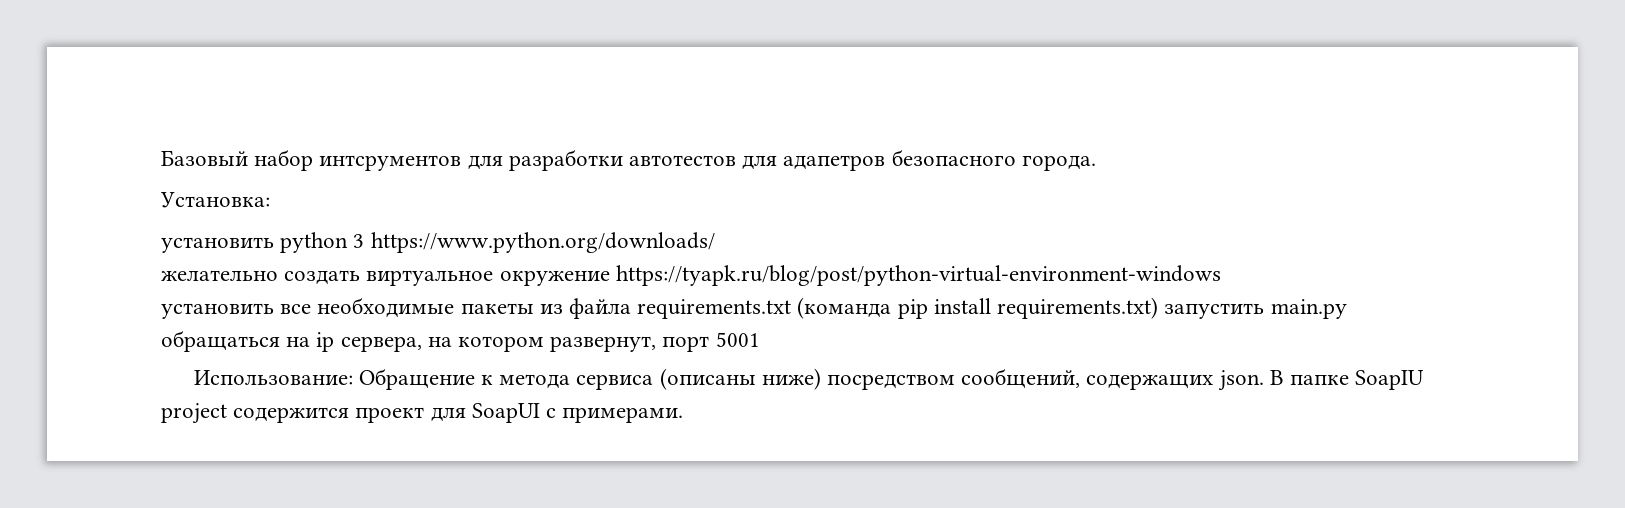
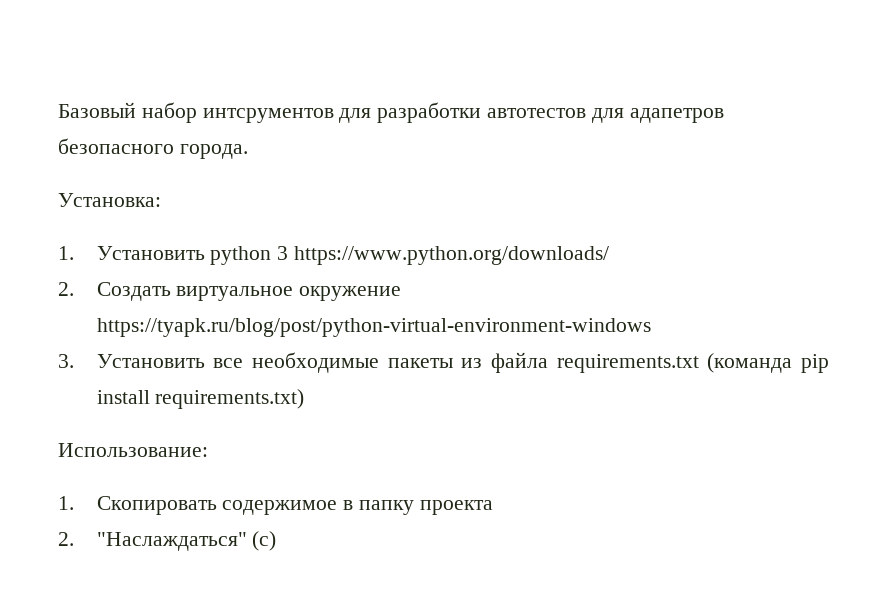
[161,237,274,253] установить -> [58,246,205,260] 1. Установить
[161,270,361,285] желательно создать -> [58,282,171,301] 2. Создать
[161,303,274,319] установить -> [58,354,205,368] 3. Установить
[1164,299,1347,319] [161,330,760,352] [193,368,1425,391] [161,403,684,424] запустить main.py обращаться на ip сервера, на котором развернут, порт 5001 // Использование: Обращение к метода сервиса (описаны ниже) посредством сообщений, содержащих json. В папке SoapIU project содержится проект для SoapUI с примерами. -> [58,443,208,457] [58,496,493,515] [58,531,277,551] // Использование: // 1. Скопировать содержимое в папку проекта // 2. "Наслаждаться" (с)

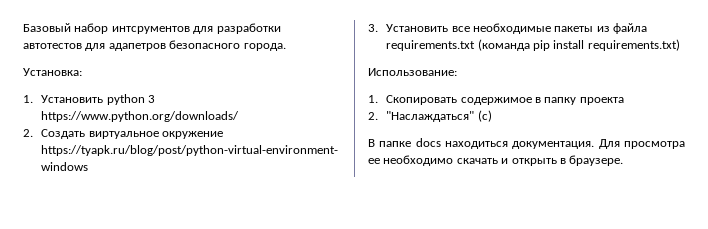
(277, 541) none -> [368,138,685,149] [368,155,624,166] // В папке docs находиться документация. Для просмотра ее необходимо скачать и открыть в браузере.

